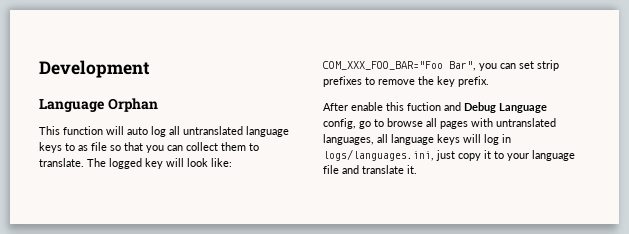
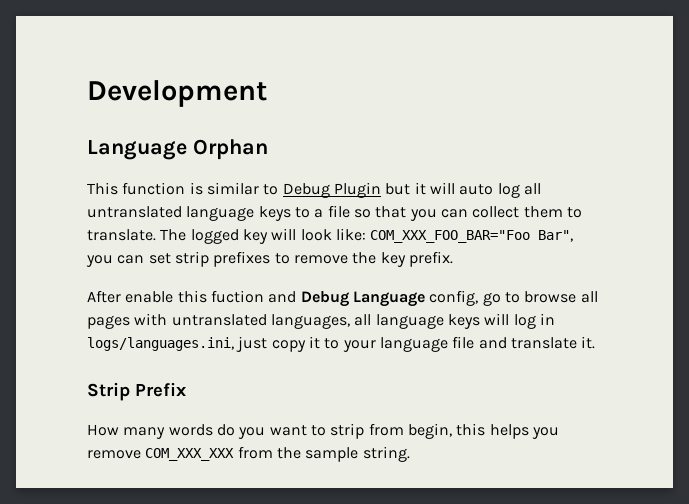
(103, 130) none -> [189,182,426,198] is similar to Debug Plugin but it
[78,145,88,151] as -> [314,209,324,218] a
(417, 169) none -> [87,382,186,401] [87,423,559,439] [87,446,410,462] // Strip Prefix // How many words do you want to strip from begin, this helps you remove COM_XXX_XXX from the sample string.

